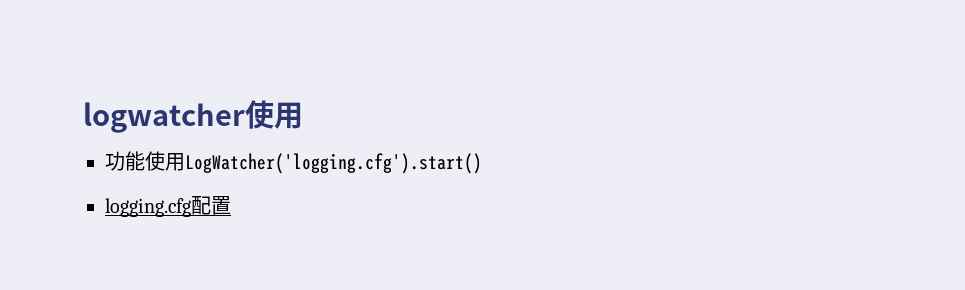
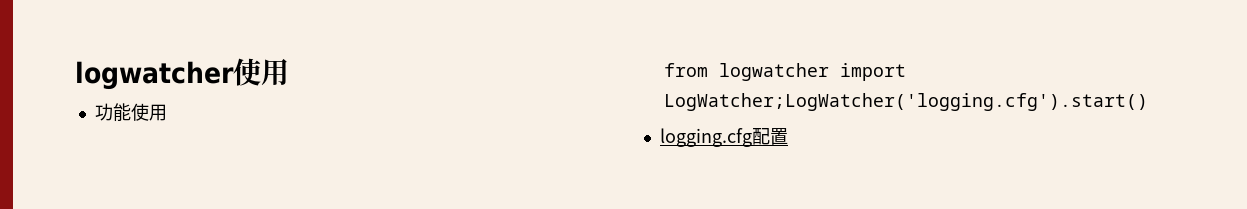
[185,153,482,174] LogWatcher('logging.cfg').start() -> [664,63,907,81] [664,93,1149,111] // from logwatcher import LogWatcher;LogWatcher('logging.cfg').start()

